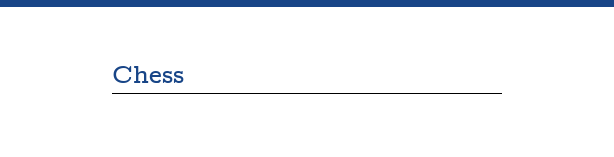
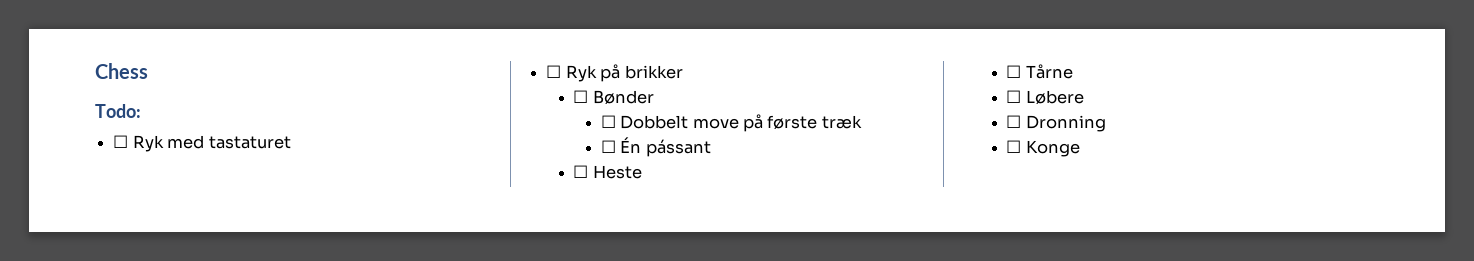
(184, 74) none -> [95,104,141,118] [113,135,291,152] [546,64,683,82] [573,90,654,104] [600,114,862,132] [600,137,711,157] [573,165,642,179] [1006,64,1073,79] [1006,90,1084,104] [1006,115,1106,132] [1006,140,1080,157] // Todo: // ☐ Ryk med tastaturet // ☐ Ryk på brikker // ☐ Bønder // ☐ Dobbelt move på første træk // ☐ Én pássant // ☐ Heste // ☐ Tårne // ☐ Løbere // ☐ Dronning // ☐ Konge

